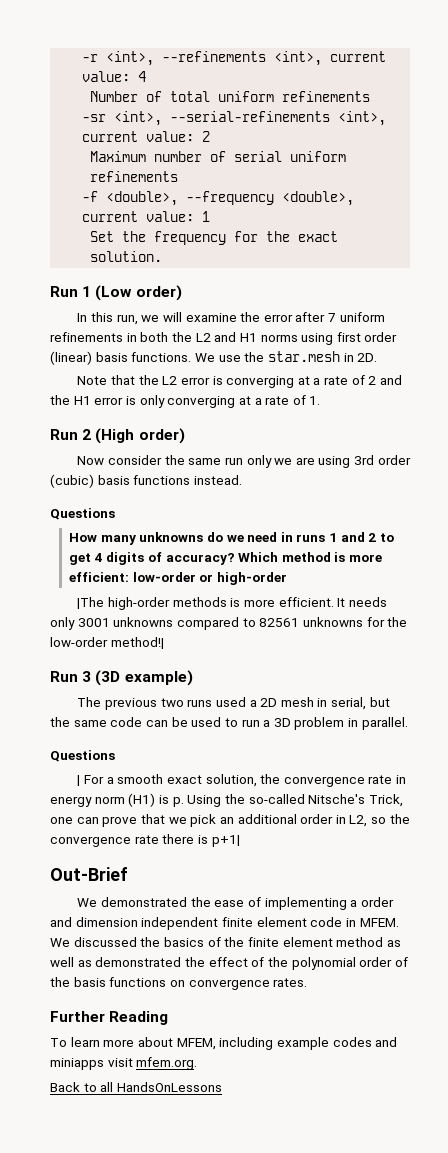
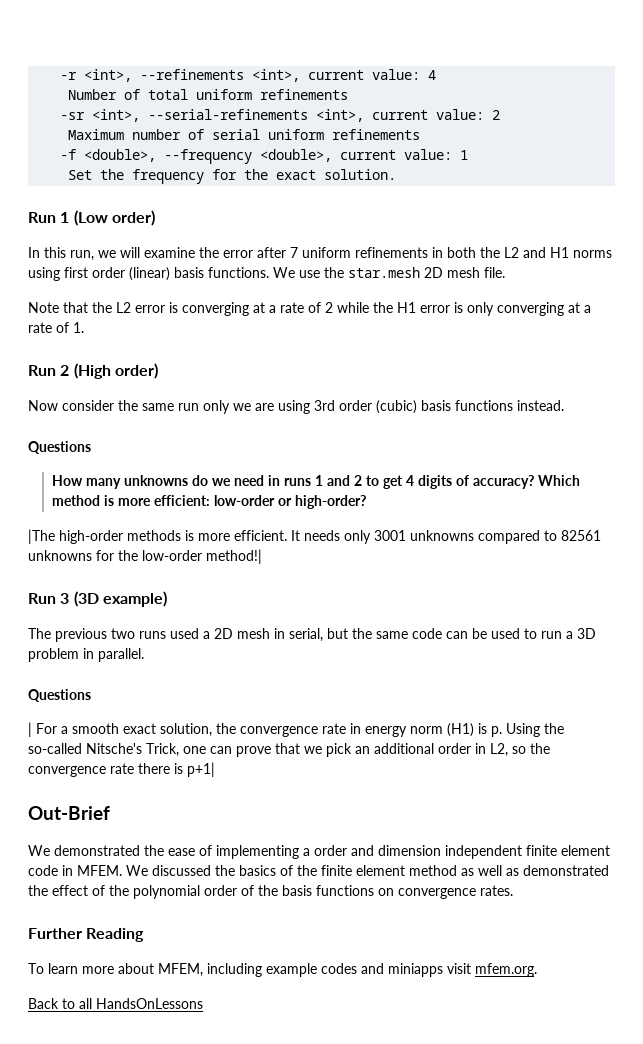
[343,353,378,362] in 2D. -> [424,267,505,278] 2D mesh file.
[380,375,403,385] and -> [337,302,369,313] while
[216,572,287,585] high-order -> [295,495,367,509] high-order?

